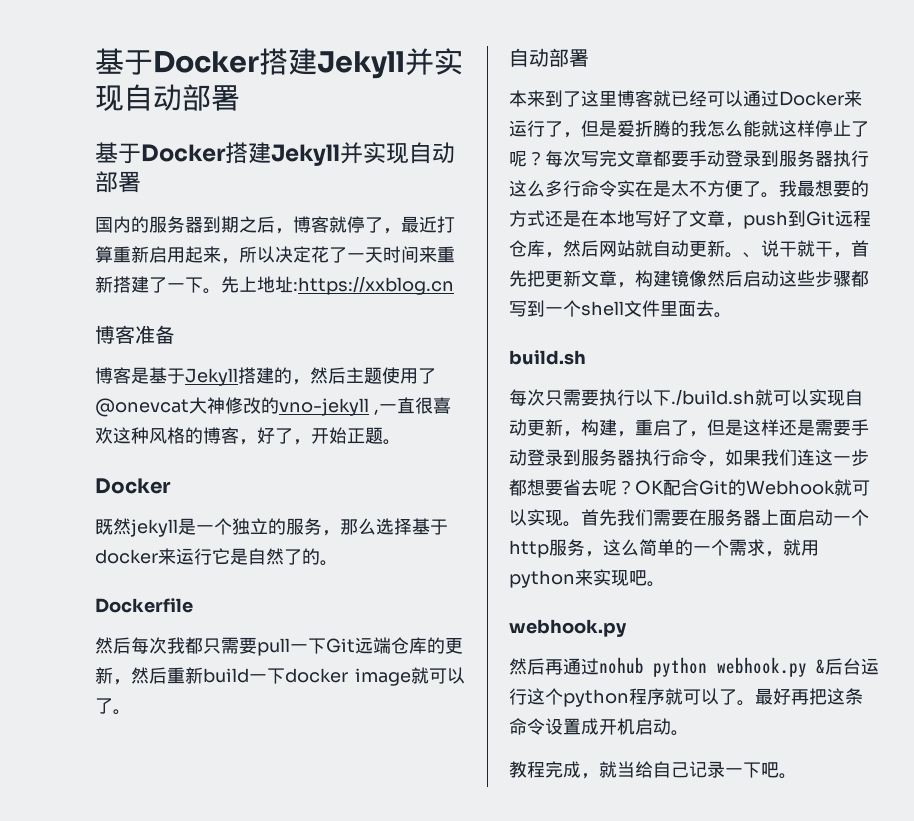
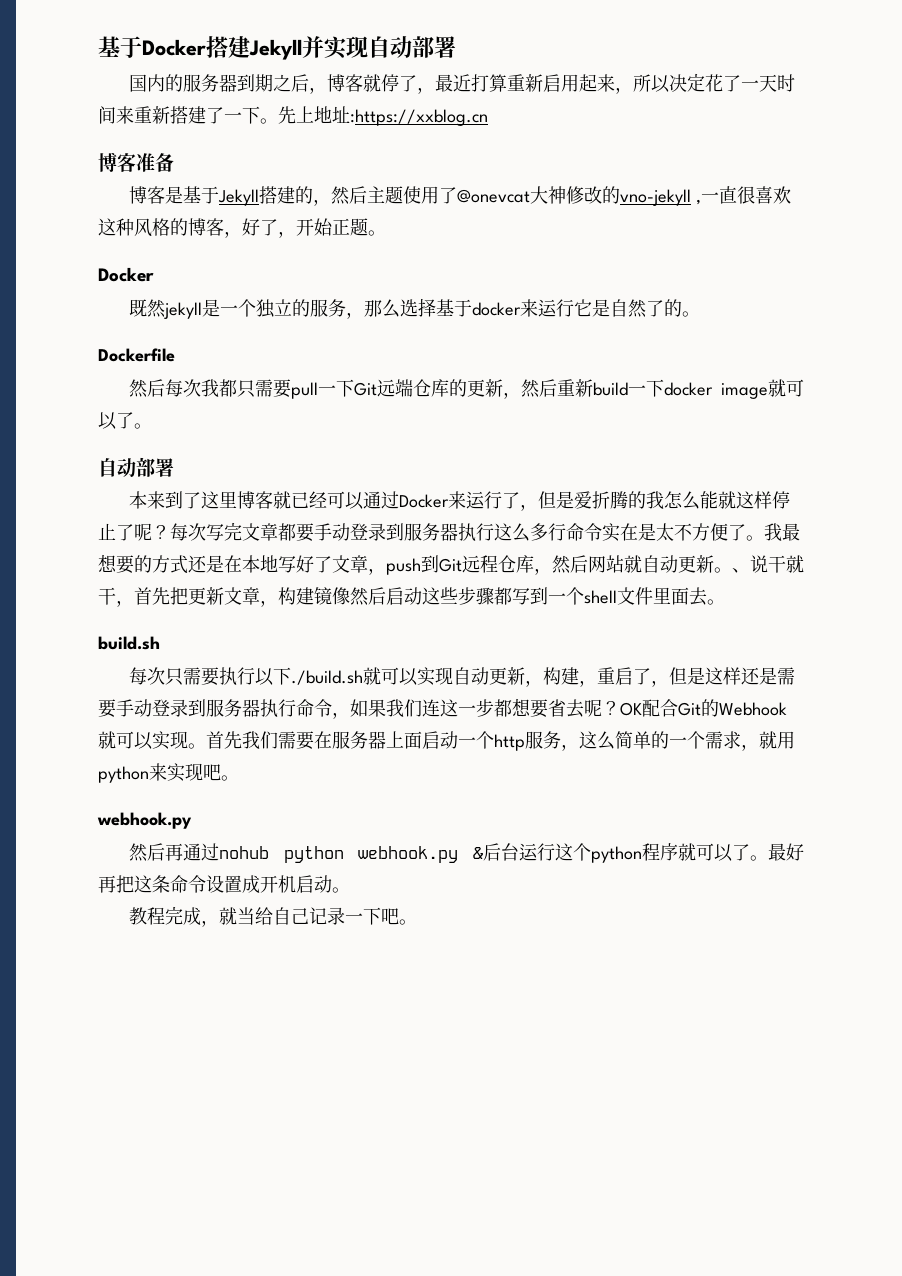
[95,48,463,79] [95,84,240,111] [95,142,455,166] [95,171,141,193] 基于Docker搭建Jekyll并实现自动部署 // 基于Docker搭建Jekyll并实现自动部署 -> [98,36,456,60] 基于Docker搭建Jekyll并实现自动部署

